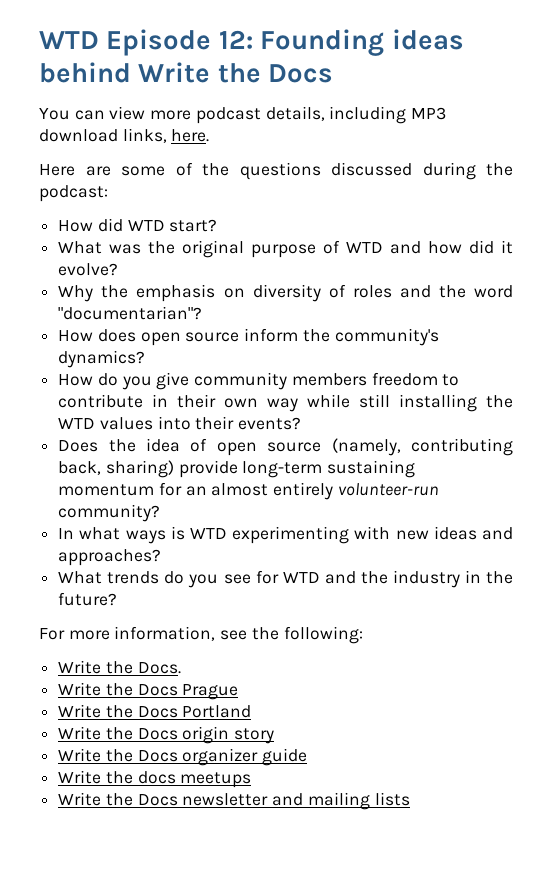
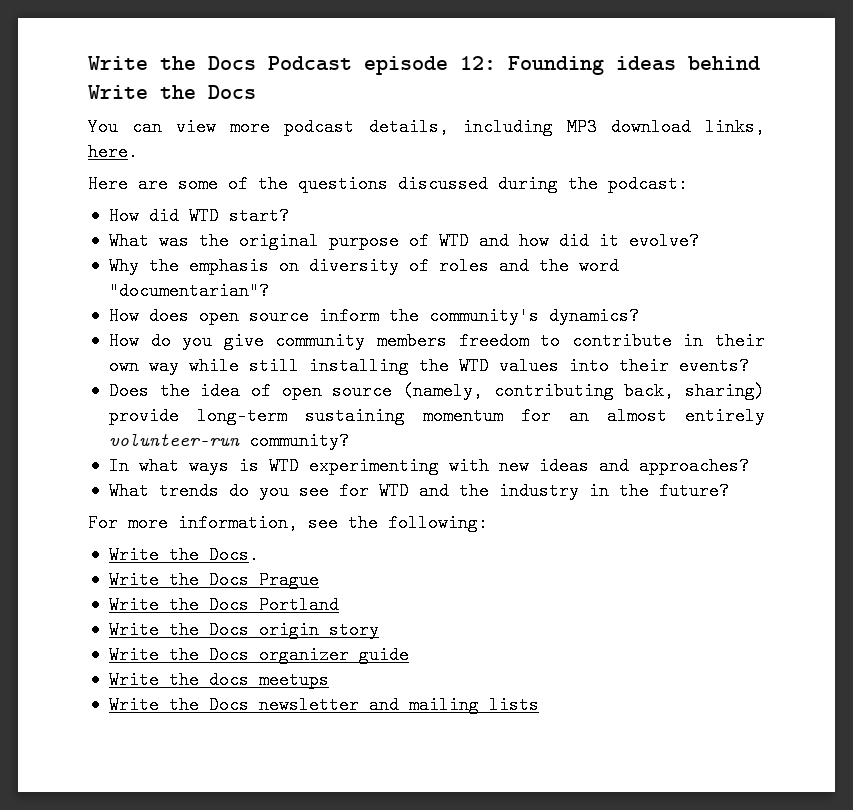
[39,29,212,56] WTD Episode -> [88,56,448,75] Write the Docs Podcast episode

